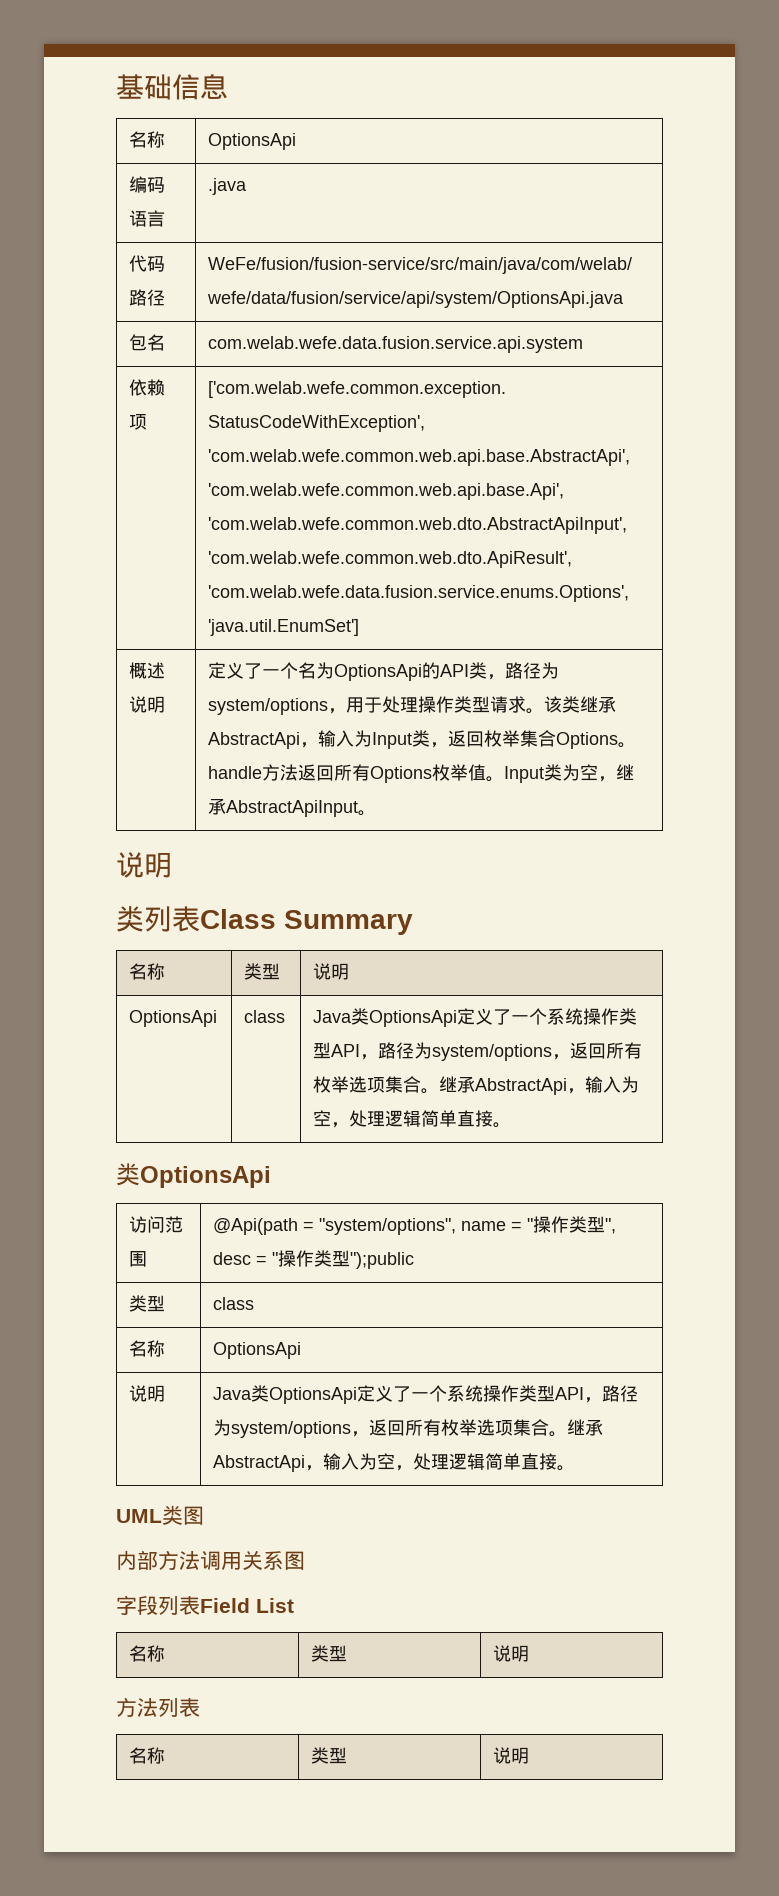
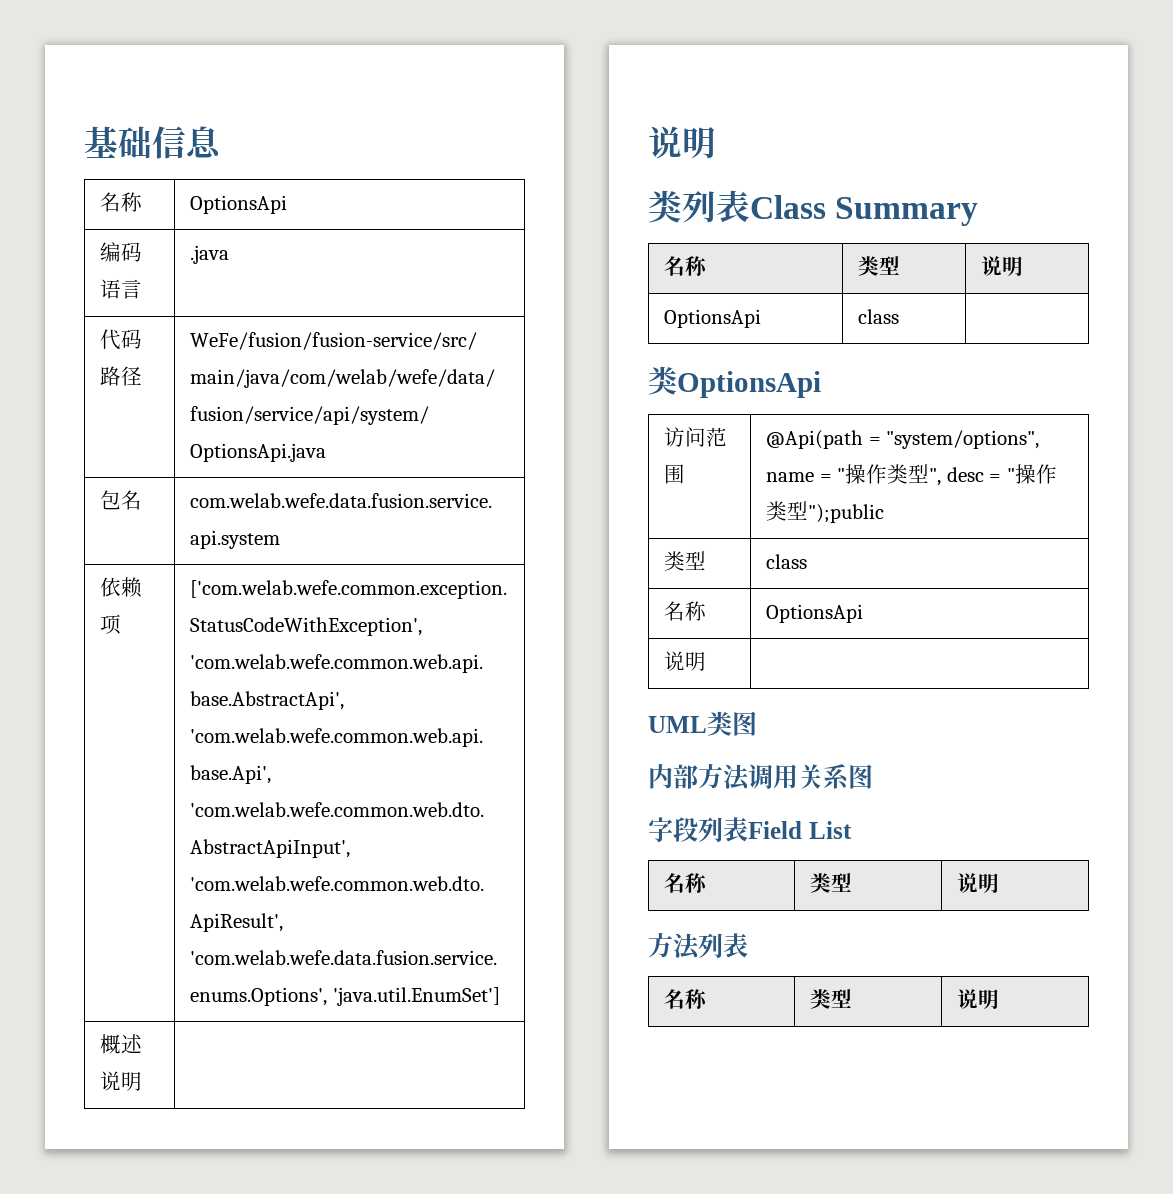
[208,662,560,681] [208,696,617,715] [208,730,637,749] [208,764,635,783] [208,799,377,817] 定义了一个名为OptionsApi的API类，路径为system/options，用于处理操作类型请求。该类继承AbstractApi，输入为Input类，返回枚举集合Options。handle方法返回所有Options枚举值。Input类为空，继承AbstractApiInput。 -> (143, 1081) none
[313,1008,638,1027] [313,1042,643,1061] [313,1076,640,1095] [313,1110,512,1128] Java类OptionsApi定义了一个系统操作类型API，路径为system/options，返回所有枚举选项集合。继承AbstractApi，输入为空，处理逻辑简单直接。 -> (900, 316) none
[213,1385,639,1404] [213,1419,604,1438] [213,1453,576,1472] Java类OptionsApi定义了一个系统操作类型API，路径为system/options，返回所有枚举选项集合。继承AbstractApi，输入为空，处理逻辑简单直接。 -> (707, 661) none

